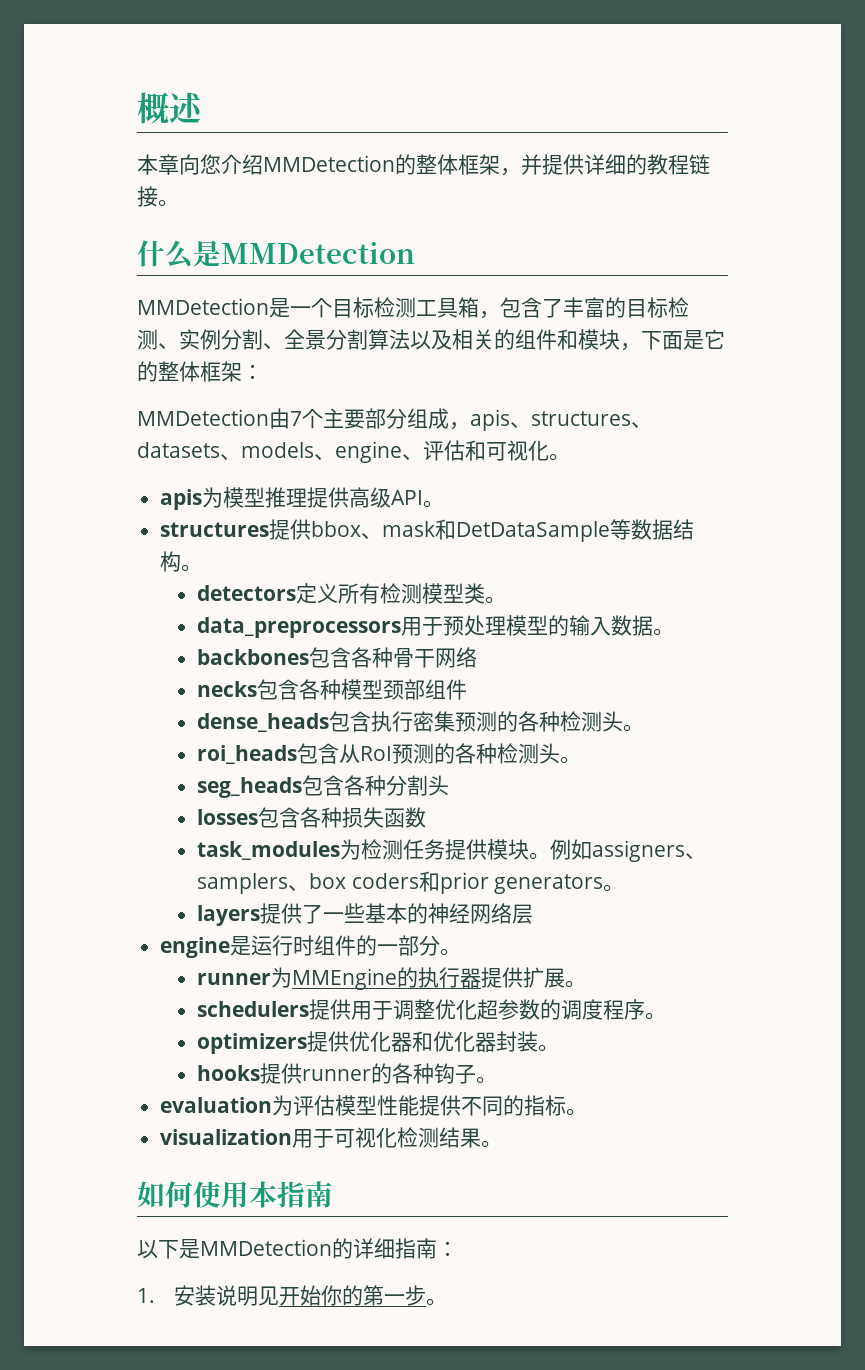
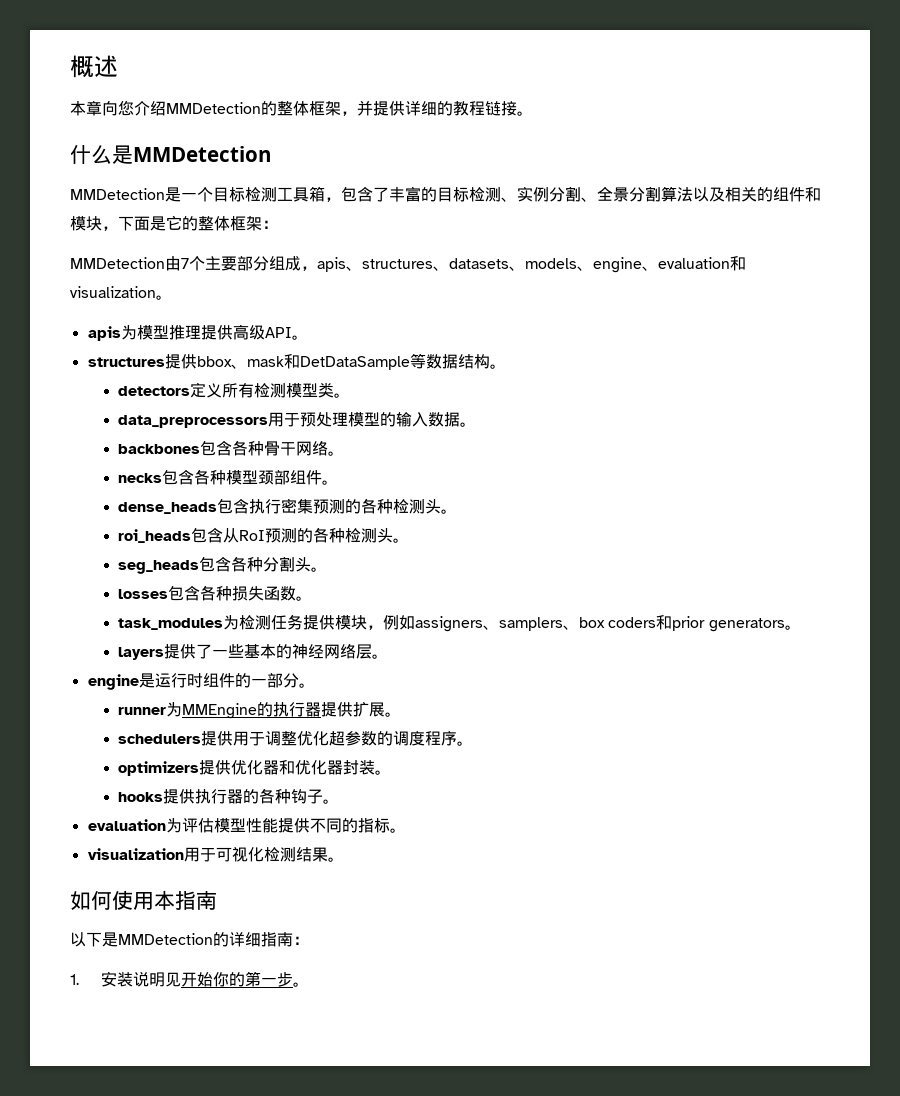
[423,440,549,461] 评估和可视化 -> [658,256,746,271] [70,286,156,298] evaluation和visualization
(478, 657) none -> [328,451,345,456] 。
(468, 689) none -> [322,480,339,485] 。
(450, 785) none -> [311,567,328,572] 。
(427, 817) none -> [296,596,313,601] 。
[529,852,551,860] 。 -> [367,625,384,630] ，
(534, 914) none -> [372,654,389,659] 。
[302,1069,372,1081] runner -> [195,789,244,804] 执行器

